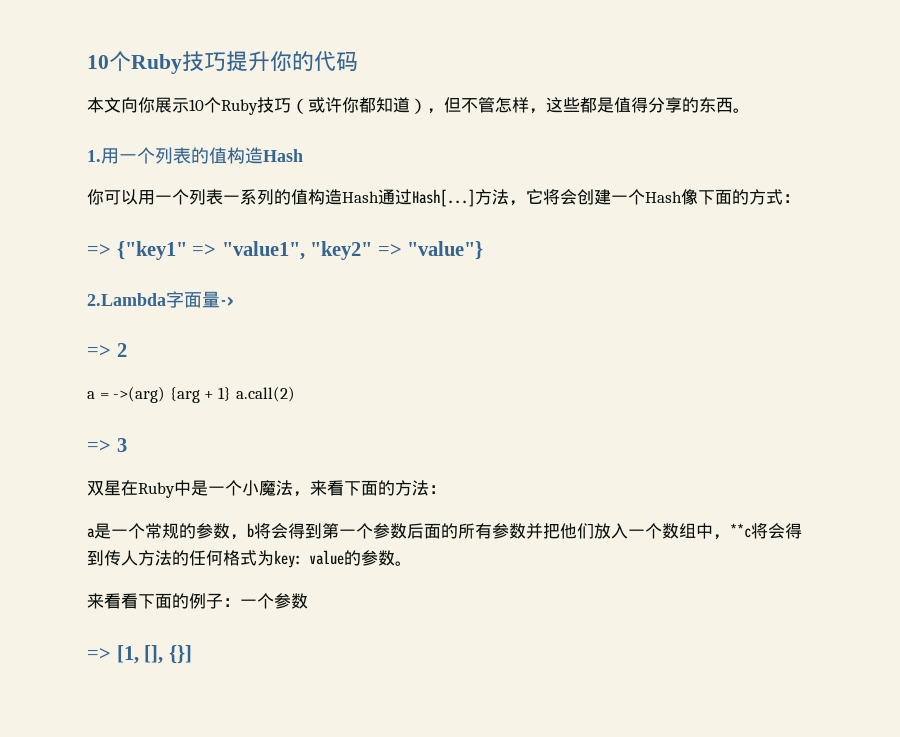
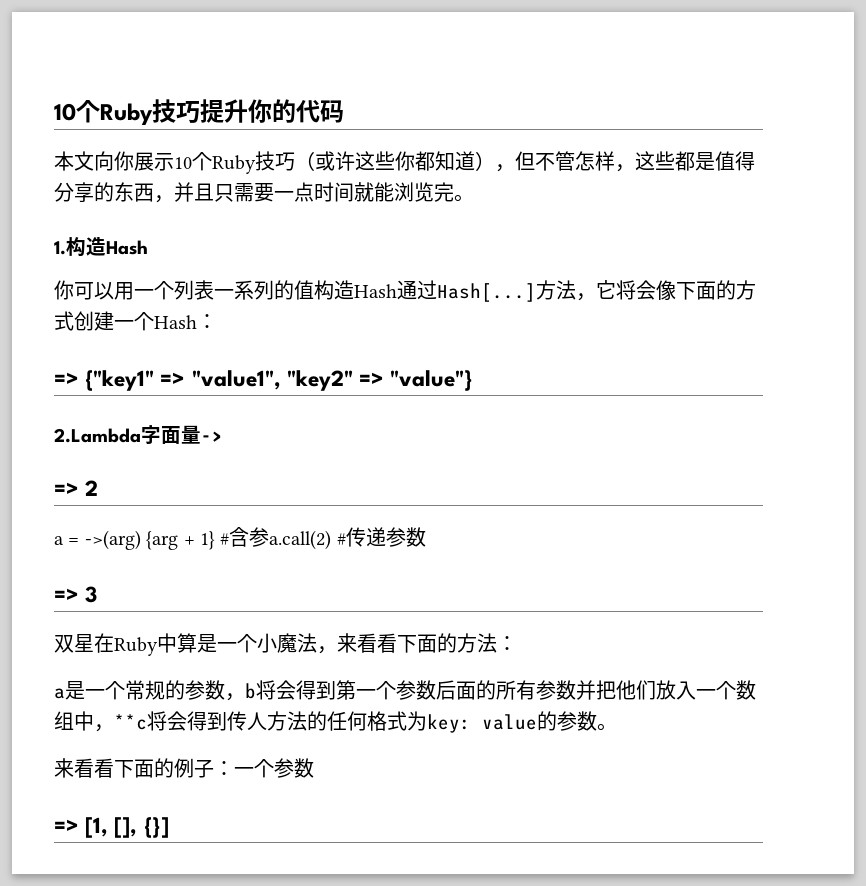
(342, 105) none -> [355,151,395,171] 这些
[733,108,750,113] [87,147,227,164] 。 // 1.用一个列表的值 -> [154,182,474,203] [54,241,66,255] ，并且只需要一点时间就能浏览完。 // 1.
[577,189,783,205] 创建一个Hash像下面的方式 -> [656,280,756,300] [54,311,197,331] 像下面的方式创建一个Hash
(231, 394) none -> [220,527,270,547] #含参
(295, 394) none -> [336,527,426,547] #传递参数
(191, 488) none -> [177,633,197,653] 算
(344, 488) none -> [377,633,397,653] 看

